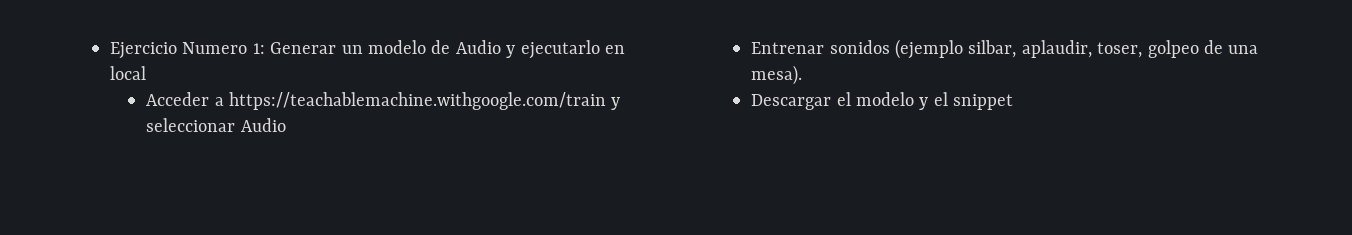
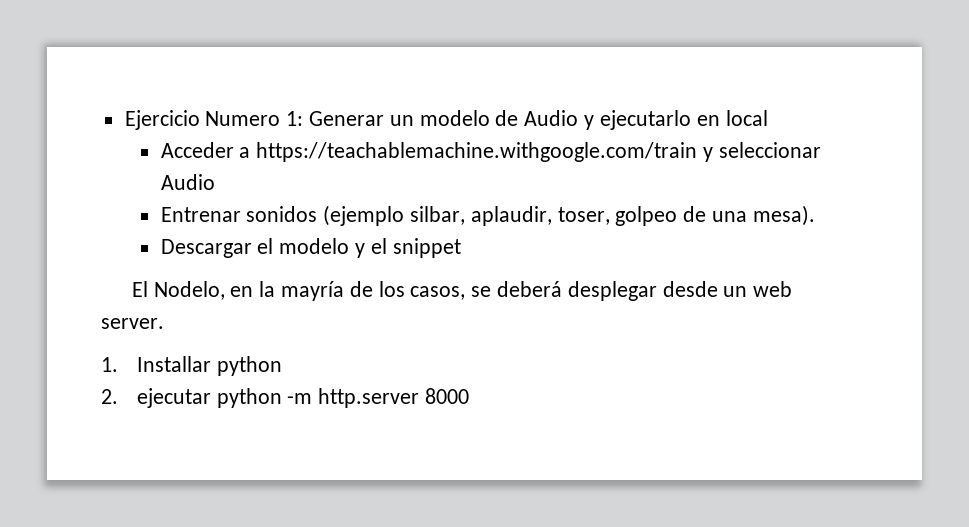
(1014, 102) none -> [131,281,793,301] [101,318,164,329] [101,356,282,376] [101,388,470,408] // El Nodelo, en la mayría de los casos, se deberá desplegar desde un web server. // 1. Installar python // 2. ejecutar python -m http.server 8000

